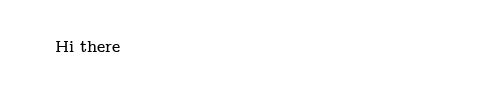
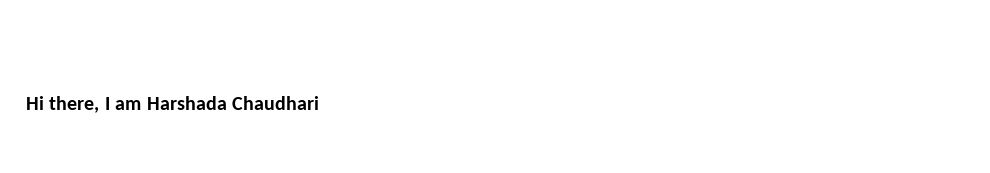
[80,41,120,52] there -> [49,96,319,113] there, I am Harshada Chaudhari

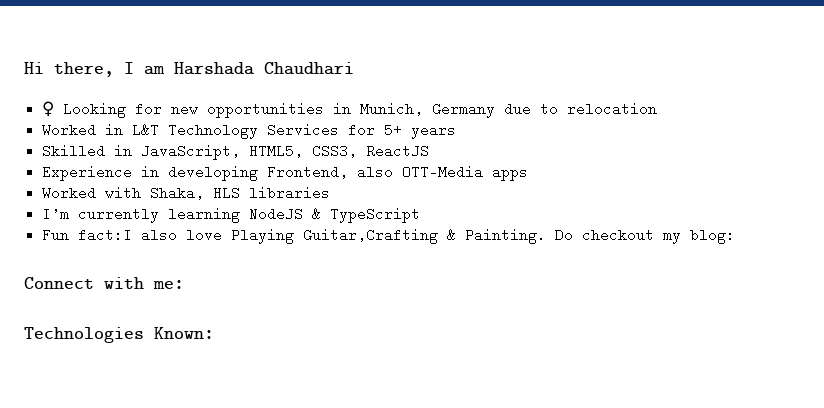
(319, 103) none -> [42,101,658,118] [42,123,457,139] [42,144,430,160] [42,165,529,181] [42,186,331,200] [42,207,421,223] [42,228,736,244] [24,277,184,289] [24,327,214,343] // ♀ Looking for new opportunities in Munich, Germany due to relocation // Worked in L&T Technology Services for 5+ years // Skilled in JavaScript, HTML5, CSS3, ReactJS // Experience in developing Frontend, also OTT-Media apps // Worked with Shaka, HLS libraries // I’m currently learning NodeJS & TypeScript // Fun fact:I also love Playing Guitar,Crafting & Painting. Do checkout my blog: // Connect with me: // Technologies Known:

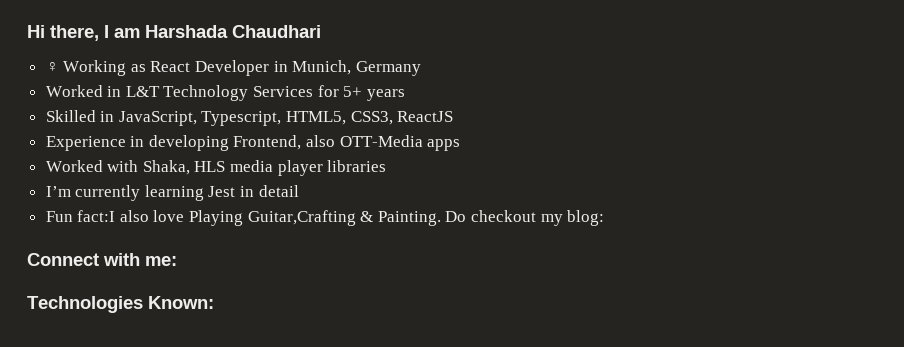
[63,102,325,118] Looking for new opportunities -> [63,60,270,76] Working as React Developer
[504,102,658,116] due to relocation -> (421, 68) none
(241, 152) none -> [201,111,282,126] Typescript,
(241, 193) none -> [230,160,323,176] media player
[249,207,421,223] NodeJS & TypeScript -> [208,185,299,197] Jest in detail

